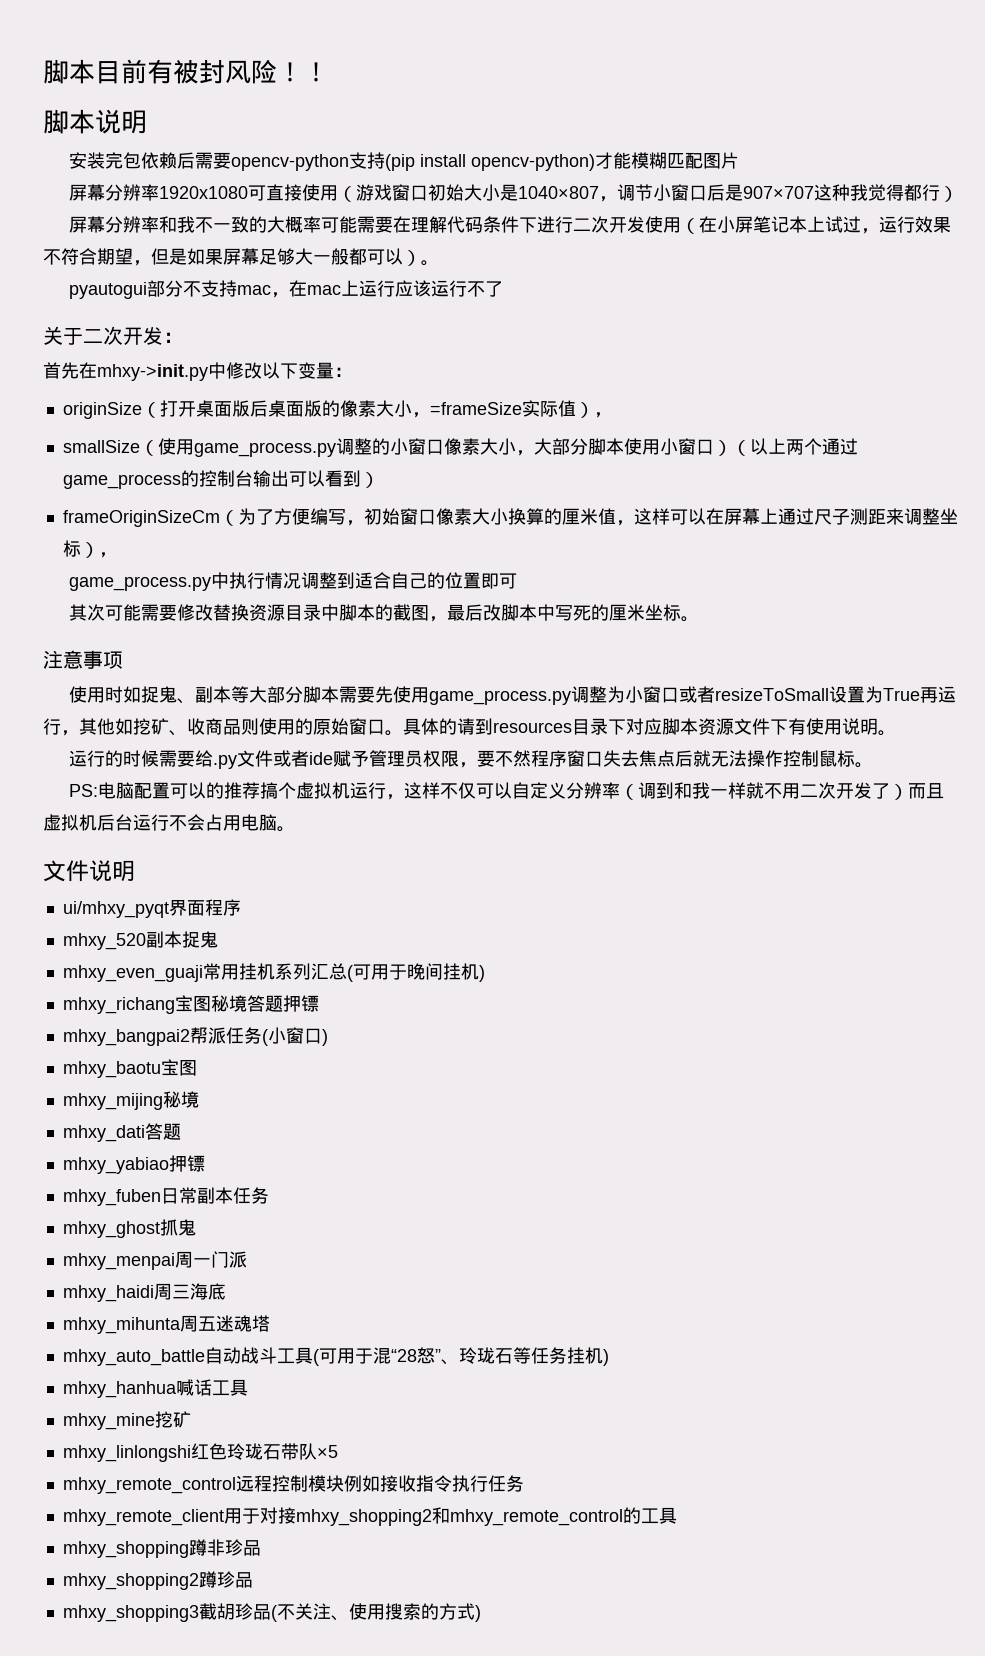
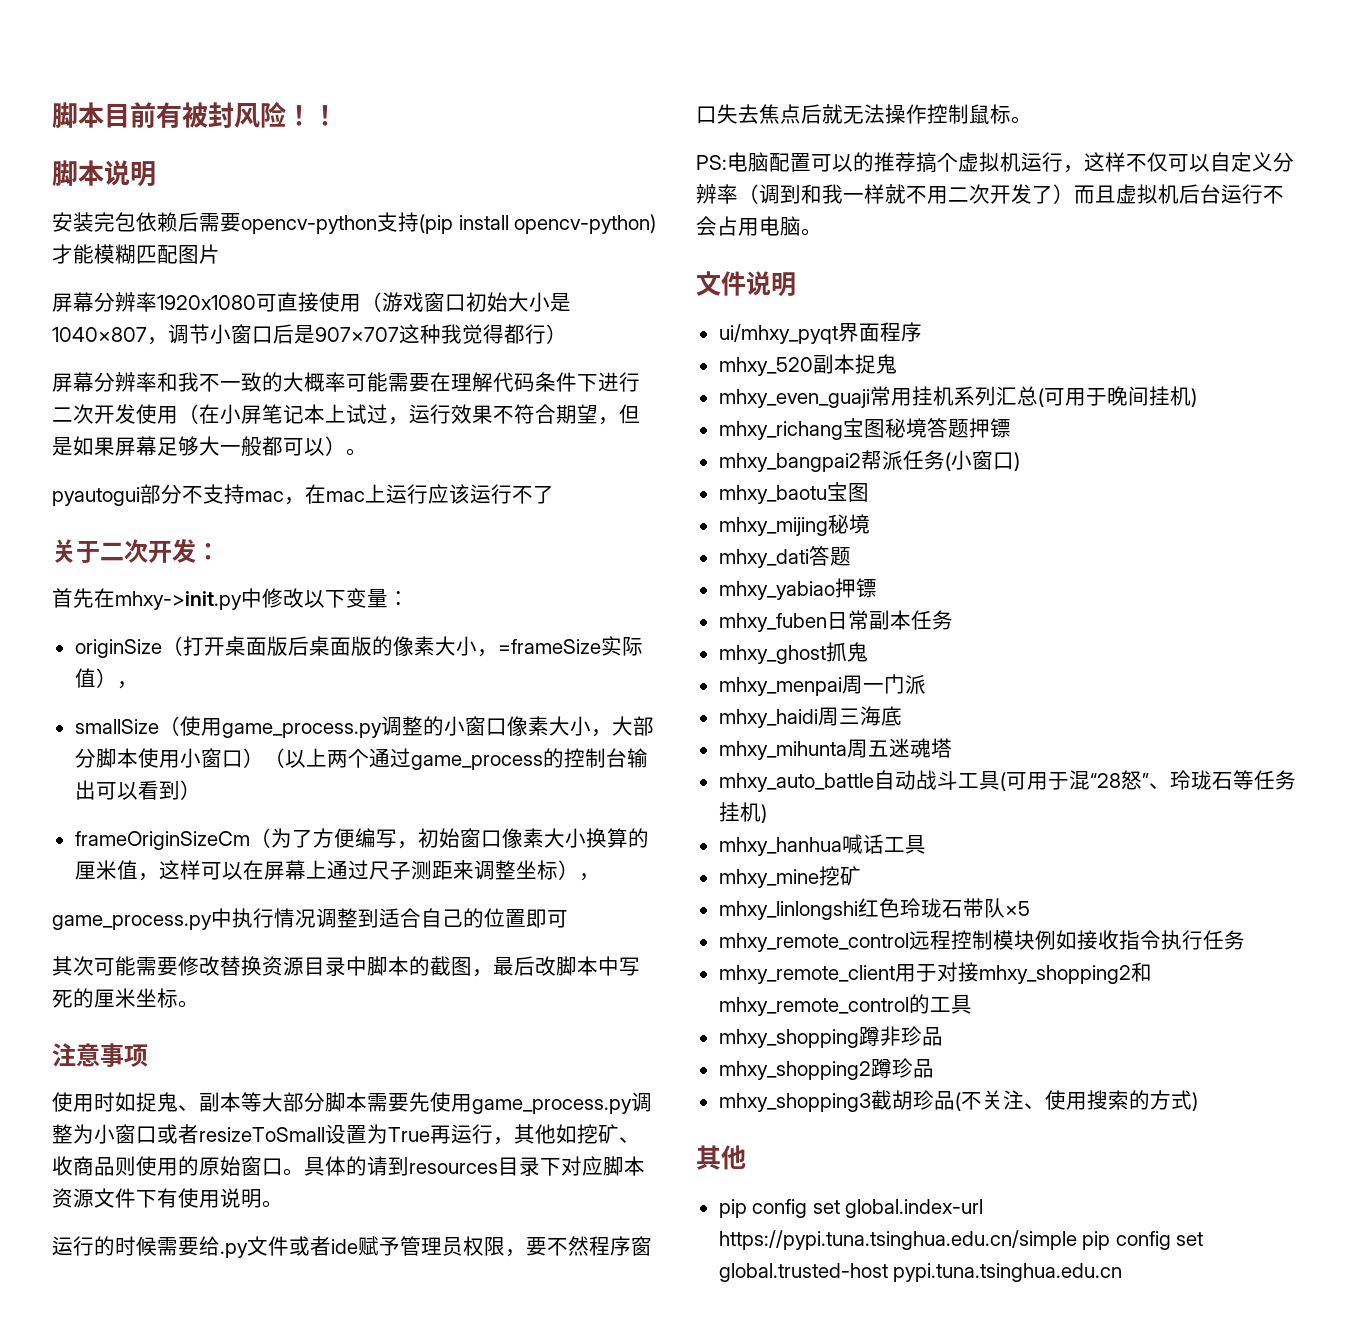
(481, 1613) none -> [696,1145,746,1170] [718,1199,984,1218] [718,1230,1204,1250] [718,1263,1123,1282] // 其他 // pip config set global.index-url https://pypi.tuna.tsinghua.edu.cn/simple pip config set global.trusted-host pypi.tuna.tsinghua.edu.cn

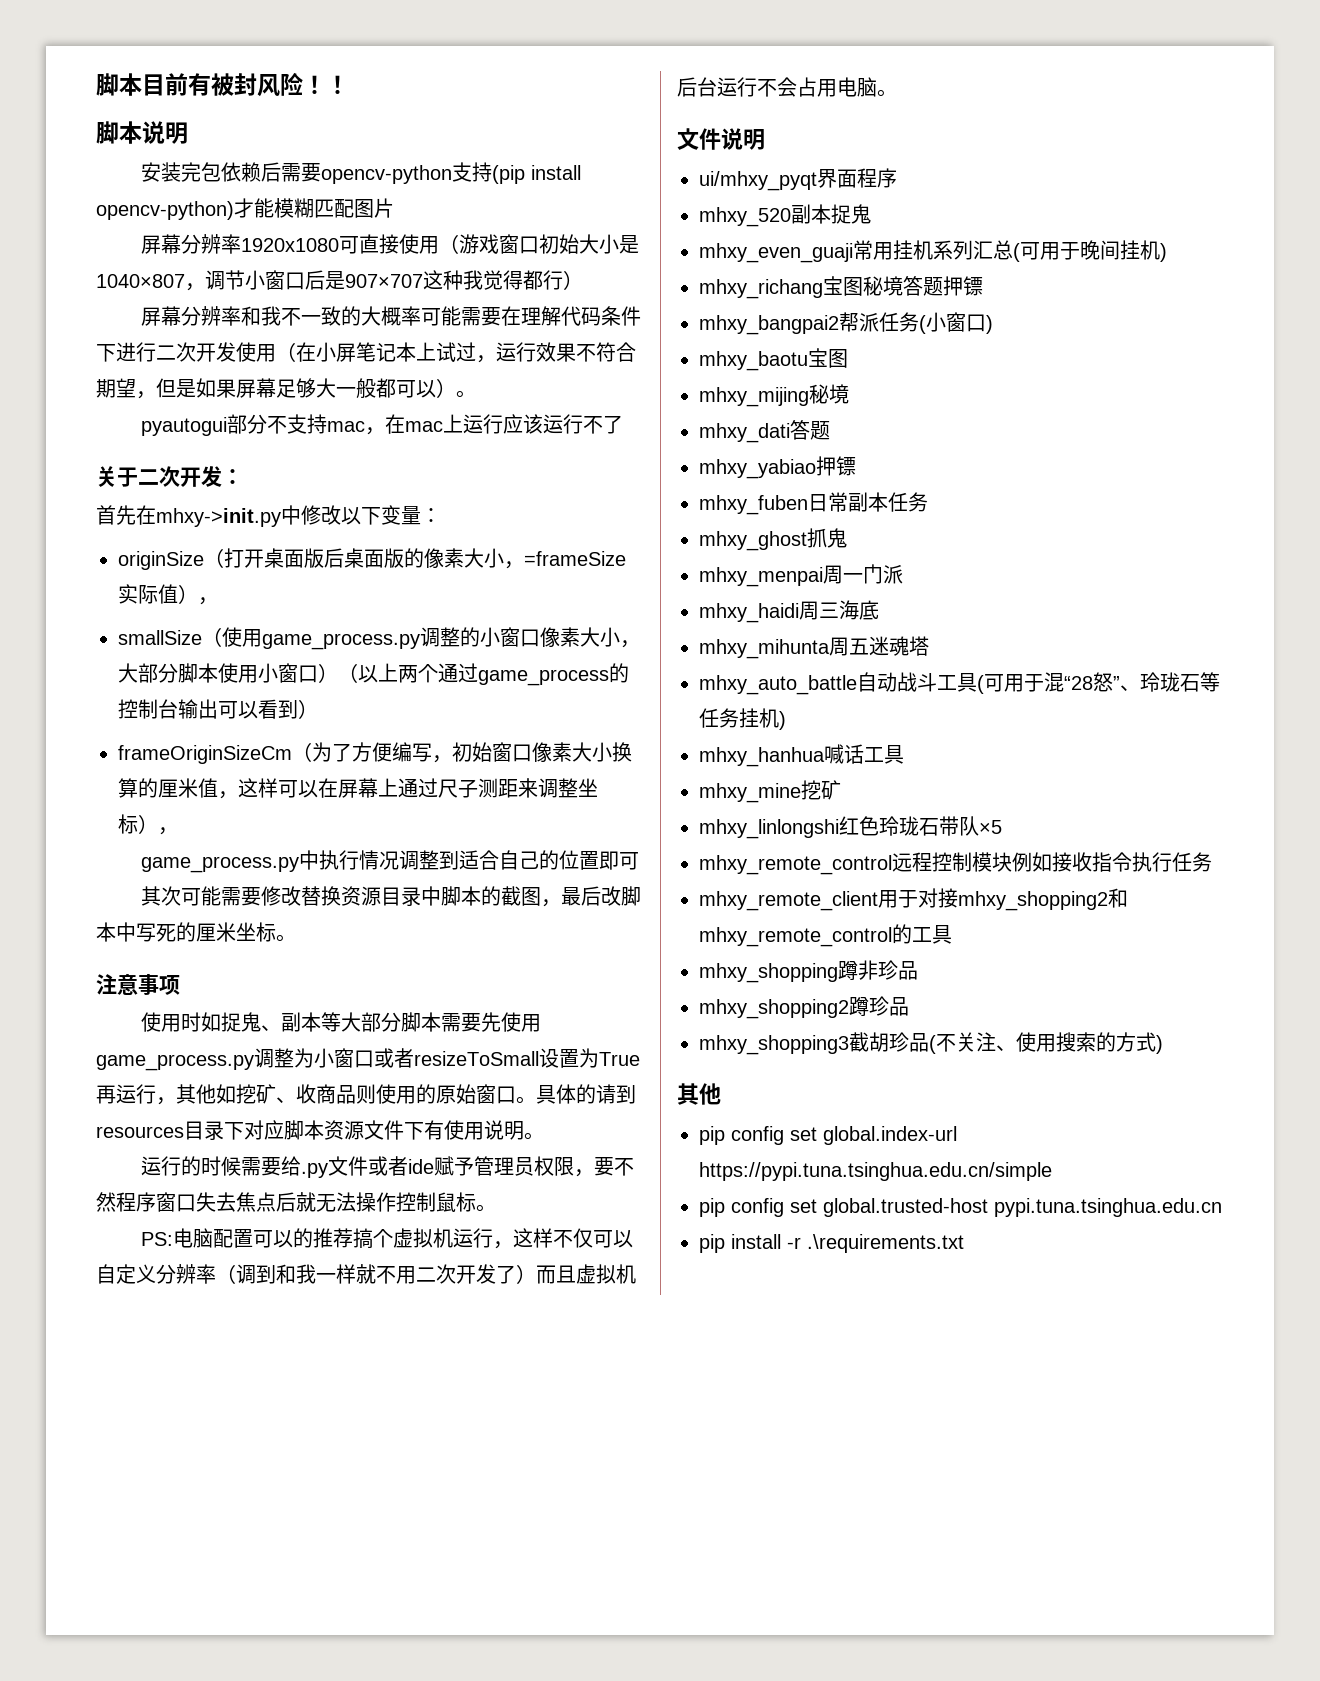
(1077, 1240) none -> (1052, 1171) //
(1123, 1272) none -> [699,1234,964,1253] // pip install -r .\requirements.txt

